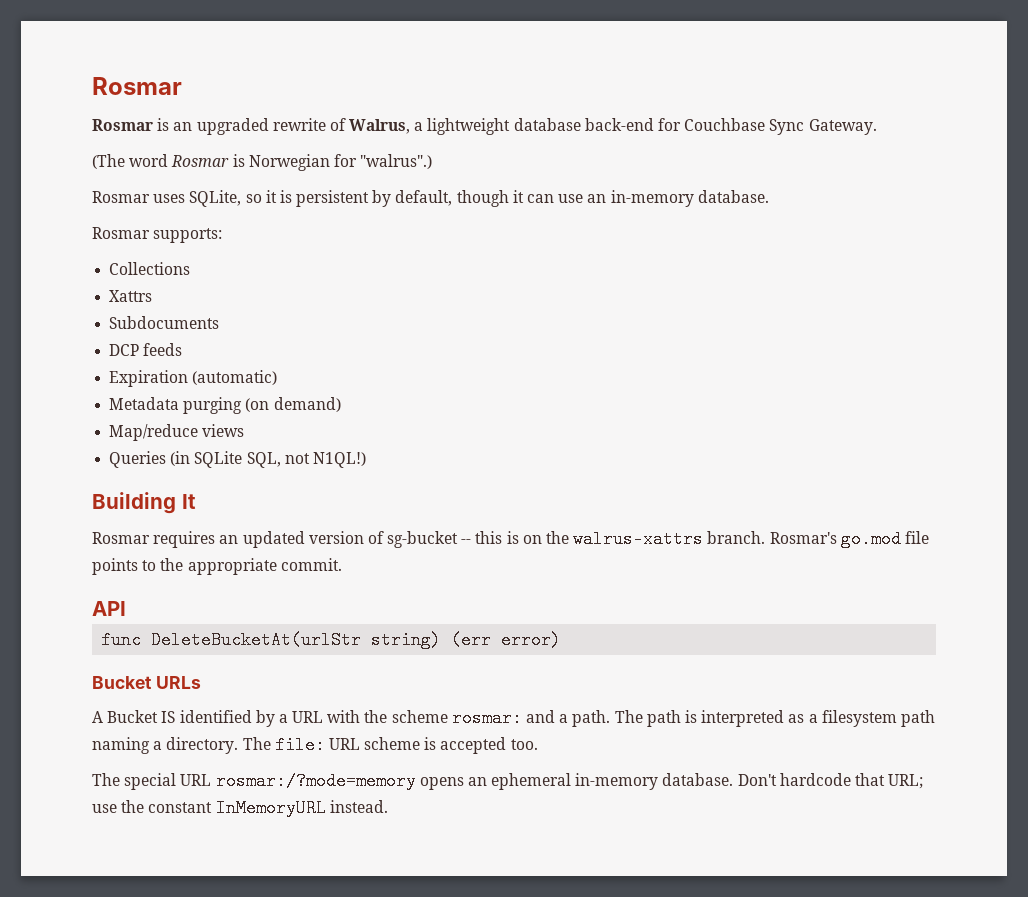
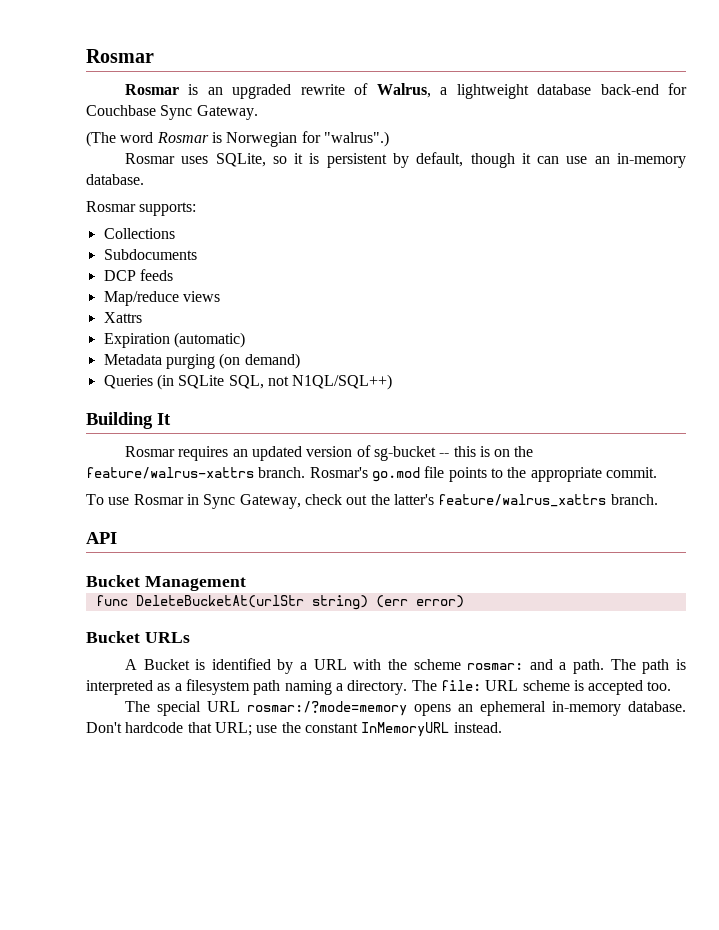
[109,290,153,302] // Xattrs -> (175, 233) none
(183, 349) none -> [103,291,220,306] [103,312,142,323] // Map/reduce views // Xattrs
[109,424,245,441] // Map/reduce views -> (300, 361) none
[312,452,366,468] N1QL!) -> [292,374,393,390] N1QL/SQL++)
[573,530,704,548] walrus-xattrs -> [86,467,254,479] feature/walrus-xattrs
(342, 564) none -> [86,494,658,509] // To use Rosmar in Sync Gateway, check out the latter's feature/walrus_xattrs branch.
(126, 608) none -> [86,575,246,591] // Bucket Management
[161,711,176,723] IS -> [195,659,206,670] is

